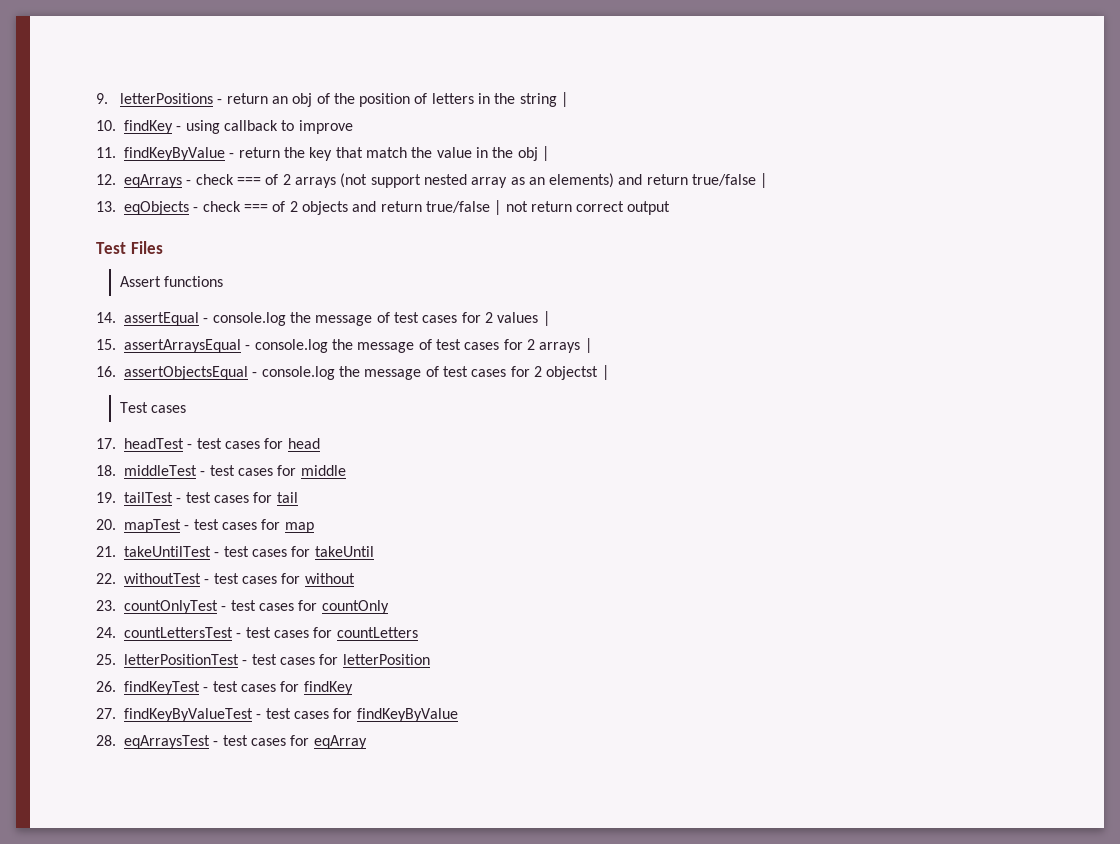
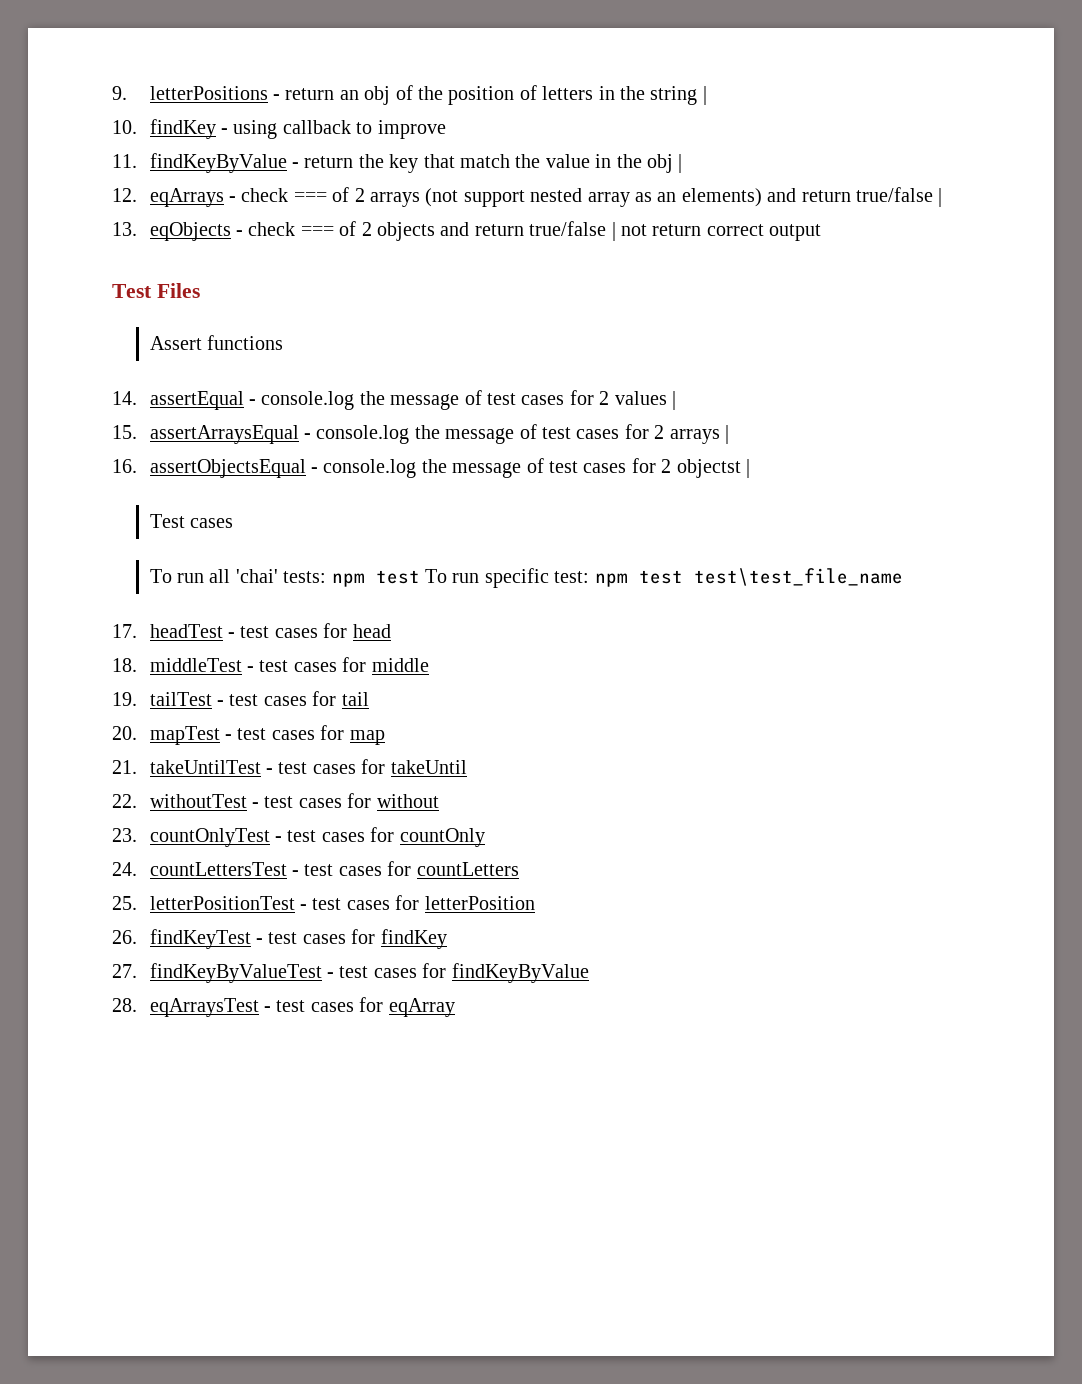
(187, 409) none -> [149,568,903,588] // To run all 'chai' tests: npm test To run specific test: npm test test\test_file_name

